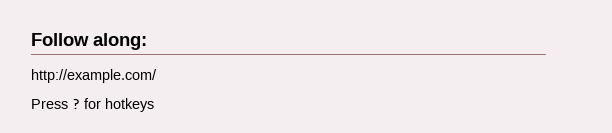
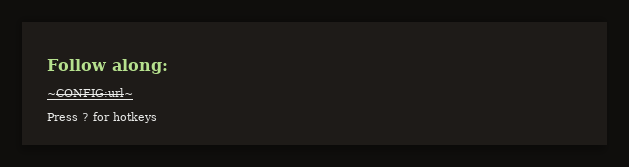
[31,69,157,83] http://example.com/ -> [47,88,133,97] ~CONFIG:url~

